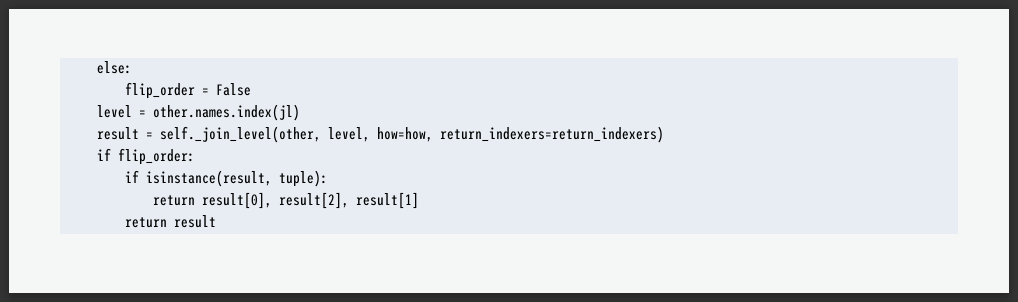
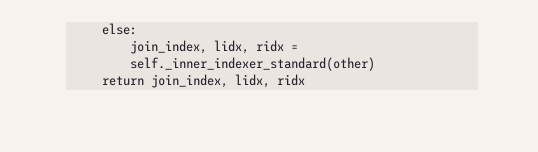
[125,82,251,99] [97,104,300,121] [97,126,664,143] [97,148,195,165] [125,170,328,187] [153,192,419,209] [125,215,216,228] flip_order = False // level = other.names.index(jl) // result = self._join_level(other, level, how=how, return_indexers=return_indexers) // if flip_order: // if isinstance(result, tuple): // return result[0], result[2], result[1] // return result -> [129,40,298,54] [129,57,375,71] [101,74,305,88] join_index, lidx, ridx = self._inner_indexer_standard(other) // return join_index, lidx, ridx

